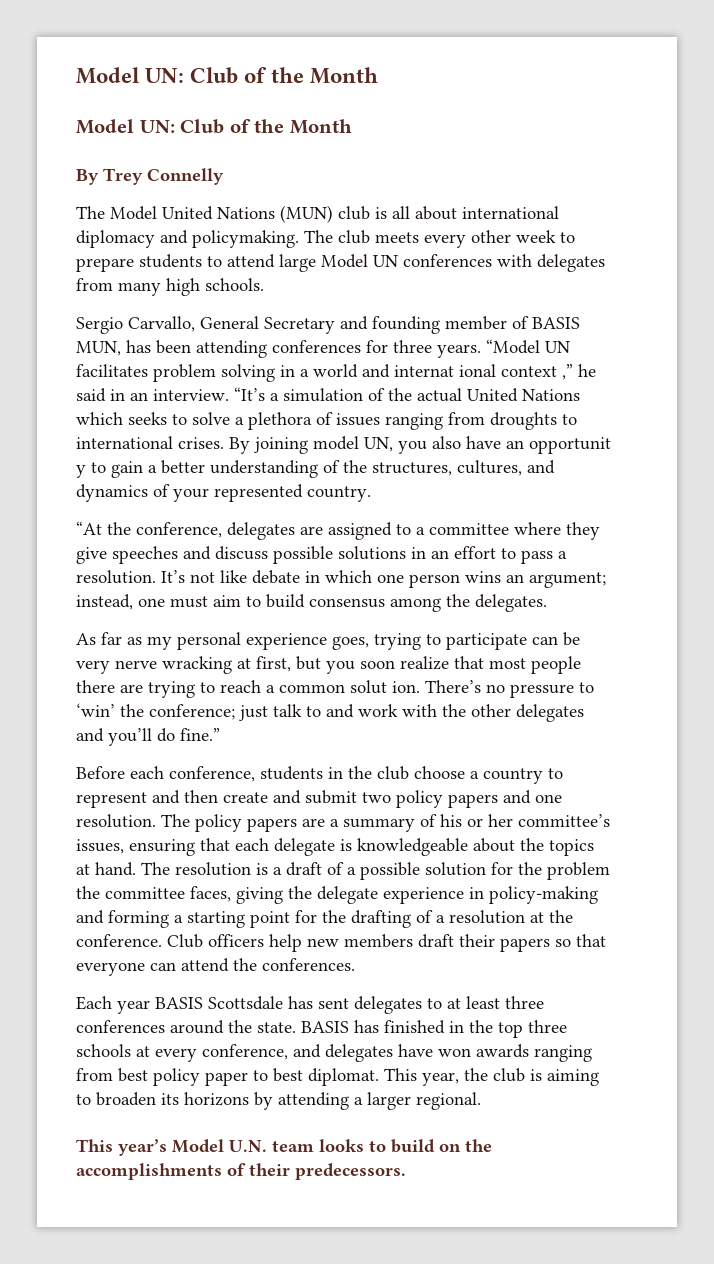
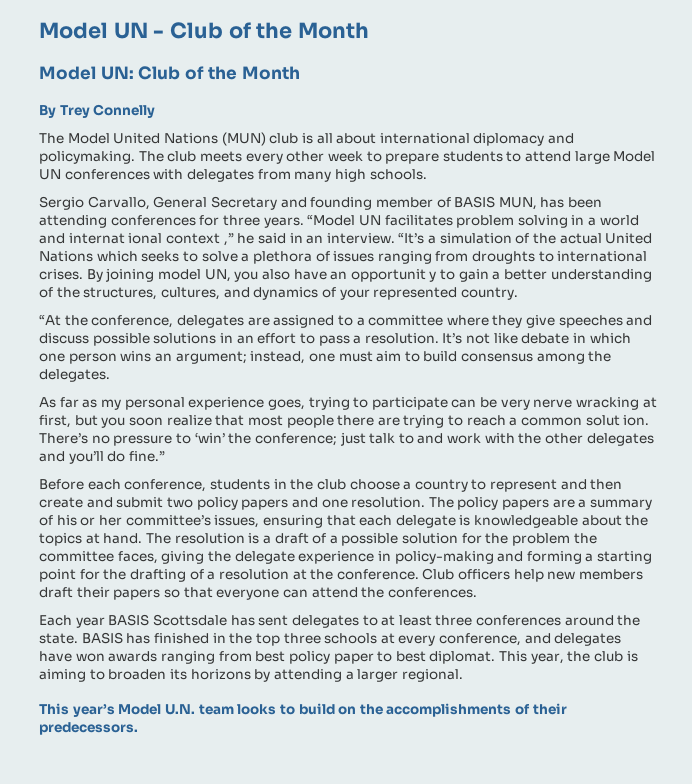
[76,67,185,84] Model UN: -> [39,22,165,39] Model UN -

